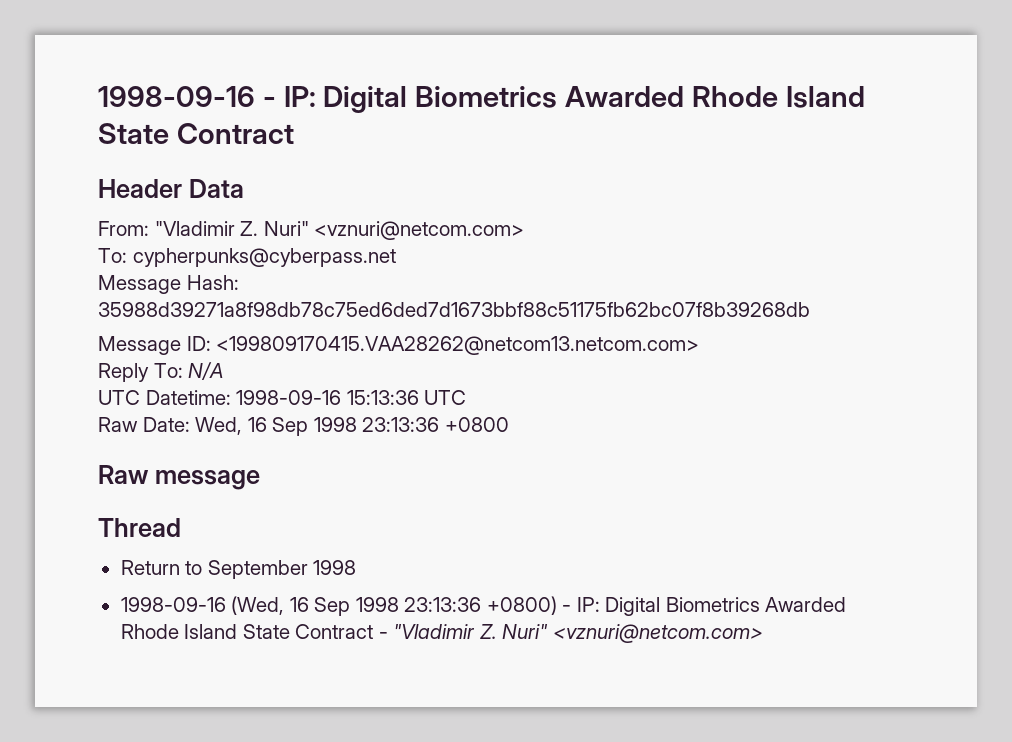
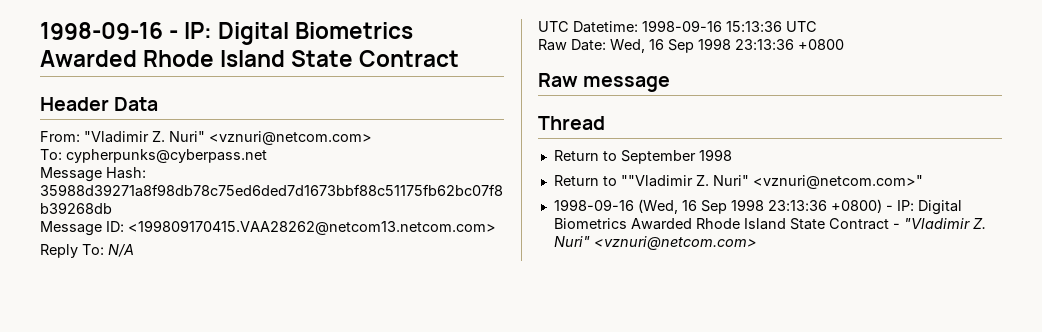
(357, 567) none -> [553,175,923,189] // Return to ""Vladimir Z. Nuri" <vznuri@netcom.com>"

